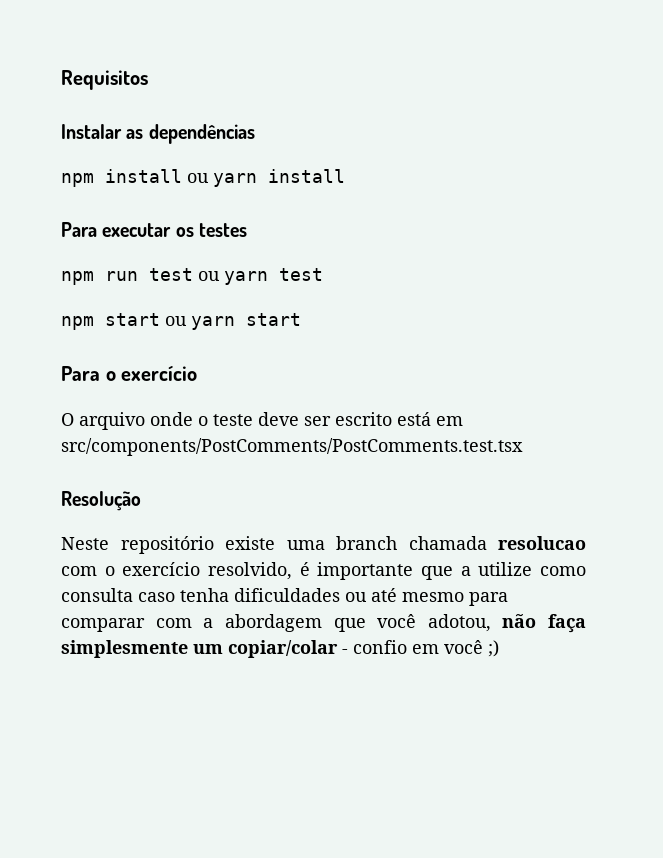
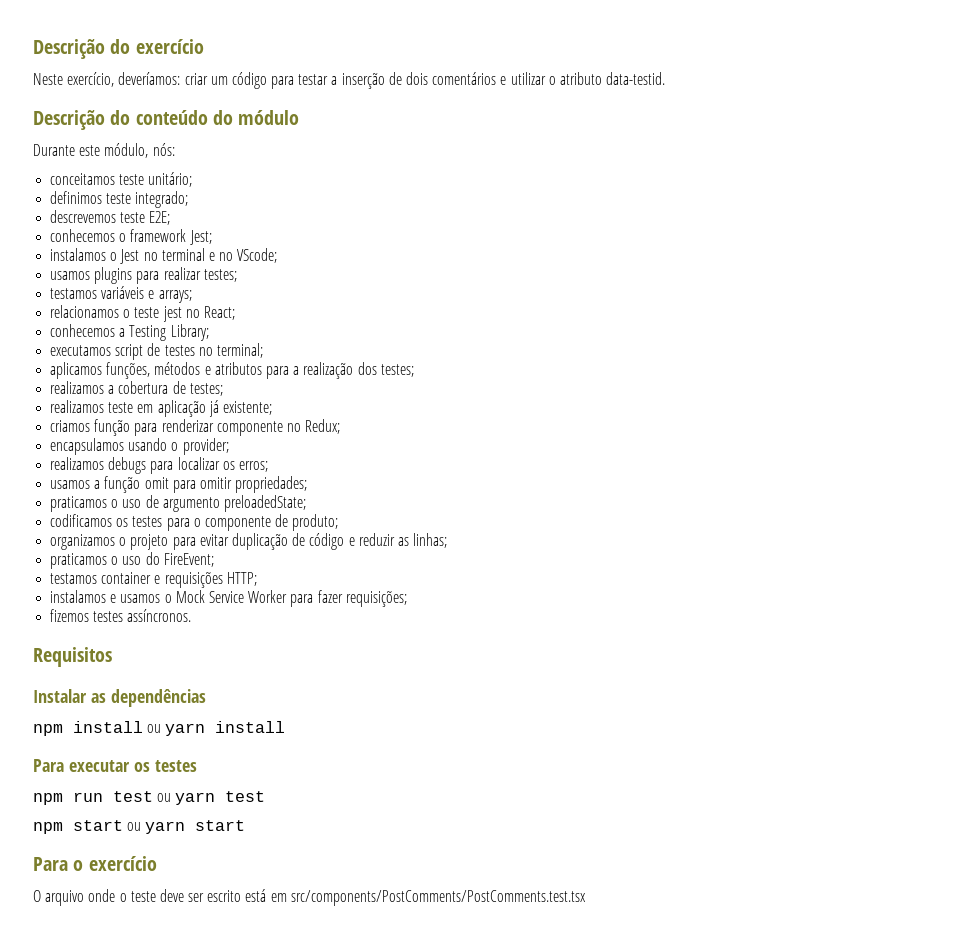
(61, 80) none -> [33,39,204,59] [33,72,666,89] [33,110,300,130] [33,143,175,158] [50,172,193,187] [50,191,189,208] [50,210,171,225] [50,229,212,245] [50,248,278,264] [50,267,237,284] [50,286,192,303] [50,305,235,322] [50,324,209,341] [50,343,263,360] [50,362,414,379] [50,381,223,396] [50,400,272,417] [50,419,341,436] [50,438,229,455] [50,457,268,474] [50,476,308,493] [50,495,306,512] [50,514,339,531] [50,533,448,550] [50,552,214,569] [50,571,257,588] [50,590,407,607] [50,609,192,622] Descrição do exercício // Neste exercício, deveríamos: criar um código para testar a inserção de dois comentários e utilizar o atributo data-testid. // Descrição do conteúdo do módulo // Durante este módulo, nós: // conceitamos teste unitário; // definimos teste integrado; // descrevemos teste E2E; // conhecemos o framework Jest; // instalamos o Jest no terminal e no VScode; // usamos plugins para realizar testes; // testamos variáveis e arrays; // relacionamos o teste jest no React; // conhecemos a Testing Library; // executamos script de testes no terminal; // aplicamos funções, métodos e atributos para a realização dos testes; // realizamos a cobertura de testes; // realizamos teste em aplicação já existente; // criamos função para renderizar componente no Redux; // encapsulamos usando o provider; // realizamos debugs para localizar os erros; // usamos a função omit para omitir propriedades; // praticamos o uso de argumento preloadedState; // codificamos os testes para o componente de produto; // organizamos o projeto para evitar duplicação de código e reduzir as linhas; // praticamos o uso do FireEvent; // testamos container e requisições HTTP; // instalamos e usamos o Mock Service Worker para fazer requisições; // fizemos testes assíncronos. //
[61,491,141,511] [61,536,586,554] [61,562,586,580] [61,588,508,606] [61,614,586,633] [61,640,499,658] // Resolução // Neste repositório existe uma branch chamada resolucao com o exercício resolvido, é importante que a utilize como consulta caso tenha dificuldades ou até mesmo para comparar com a abordagem que você adotou, não faça simplesmente um copiar/colar - confio em você ;) -> (586, 898) none

